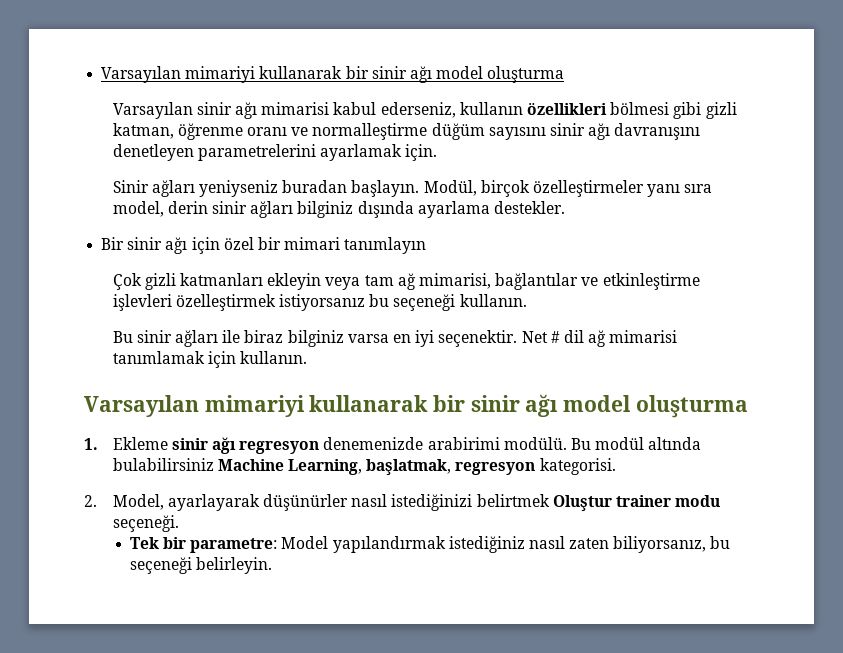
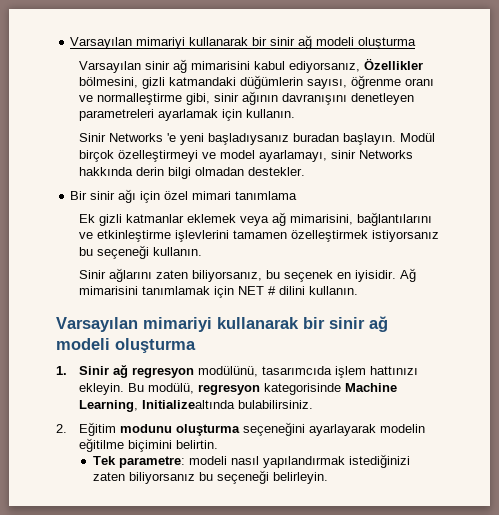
[101,66,484,83] Varsayılan mimariyi kullanarak bir sinir ağı model -> [70,35,355,49] Varsayılan mimariyi kullanarak bir sinir ağ modeli
[235,102,737,119] [112,123,701,140] [112,144,438,161] [112,180,713,197] [112,201,490,218] ağı mimarisi kabul ederseniz, kullanın özellikleri bölmesi gibi gizli katman, öğrenme oranı ve normalleştirme düğüm sayısını sinir ağı davranışını denetleyen parametrelerini ayarlamak için. // Sinir ağları yeniyseniz buradan başlayın. Modül, birçok özelleştirmeler yanı sıra model, derin sinir ağları bilginiz dışında ayarlama -> [172,58,423,73] [78,75,434,89] [78,91,414,105] [78,109,295,121] [78,133,435,145] [78,150,413,162] [78,167,244,179] ağ mimarisini kabul ediyorsanız, Özellikler bölmesini, gizli katmandaki düğümlerin sayısı, öğrenme oranı ve normalleştirme gibi, sinir ağının davranışını denetleyen parametreleri ayarlamak için kullanın. // Sinir Networks 'e yeni başladıysanız buradan başlayın. Modül birçok özelleştirmeyi ve model ayarlamayı, sinir Networks hakkında derin bilgi olmadan
[257,237,427,254] [112,273,700,290] [112,294,172,311] bir mimari tanımlayın // Çok gizli katmanları ekleyin veya tam ağ mimarisi, bağlantılar ve etkinleştirme işlevleri -> [192,191,298,200] [78,212,432,226] [78,230,287,242] mimari tanımlama // Ek gizli katmanlar eklemek veya ağ mimarisini, bağlantılarını ve etkinleştirme işlevlerini tamamen
[112,330,678,347] [112,351,236,368] Bu sinir ağları ile biraz bilginiz varsa en iyi seçenektir. Net # dil ağ mimarisi tanımlamak için -> [78,268,416,282] [78,286,305,298] Sinir ağlarını zaten biliyorsanız, bu seçenek en iyisidir. Ağ mimarisini tanımlamak için NET # dilini
[525,394,632,417] ağı model -> [369,316,388,332] [56,338,110,350] ağ modeli
[112,437,702,454] [112,458,616,476] [84,494,721,512] [112,515,179,532] [129,536,707,553] Ekleme sinir ağı regresyon denemenizde arabirimi modülü. Bu modül altında bulabilirsiniz Machine Learning, başlatmak, regresyon kategorisi. // 2. Model, ayarlayarak düşünürler nasıl istediğinizi belirtmek Oluştur trainer modu seçeneği. // Tek bir parametre: Model yapılandırmak istediğiniz nasıl zaten biliyorsanız, -> [78,365,418,378] [78,383,397,395] [78,400,313,412] [56,422,425,436] [78,438,218,452] [92,454,410,468] [92,472,195,484] Sinir ağ regresyon modülünü, tasarımcıda işlem hattınızı ekleyin. Bu modülü, regresyon kategorisinde Machine Learning, Initializealtında bulabilirsiniz. // 2. Eğitim modunu oluşturma seçeneğini ayarlayarak modelin eğitilme biçimini belirtin. // Tek parametre: modeli nasıl yapılandırmak istediğinizi zaten biliyorsanız

